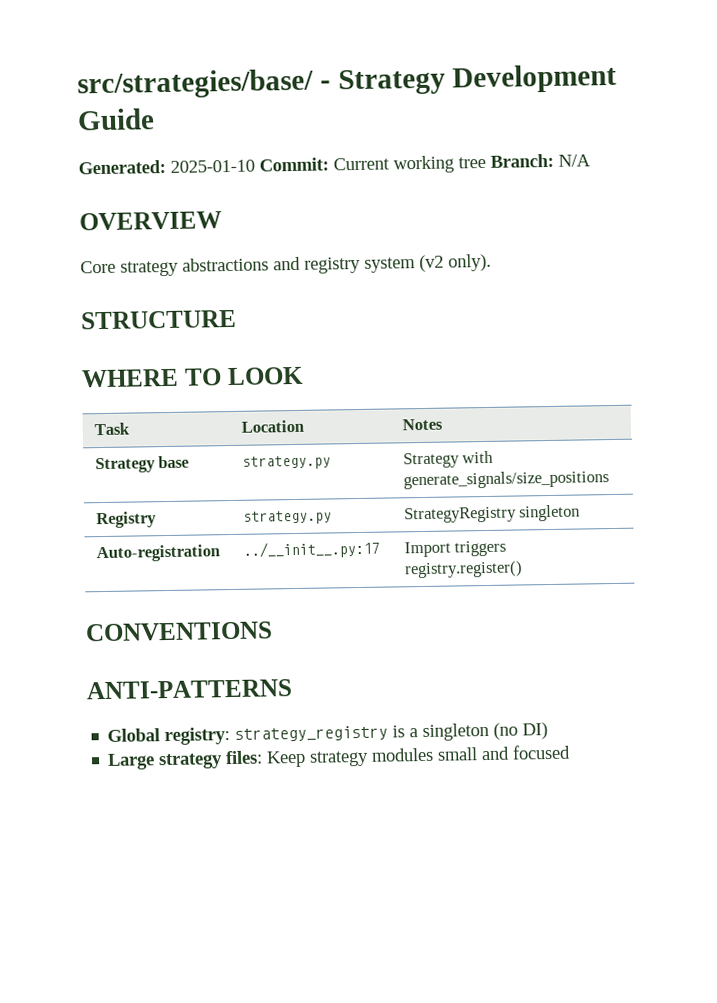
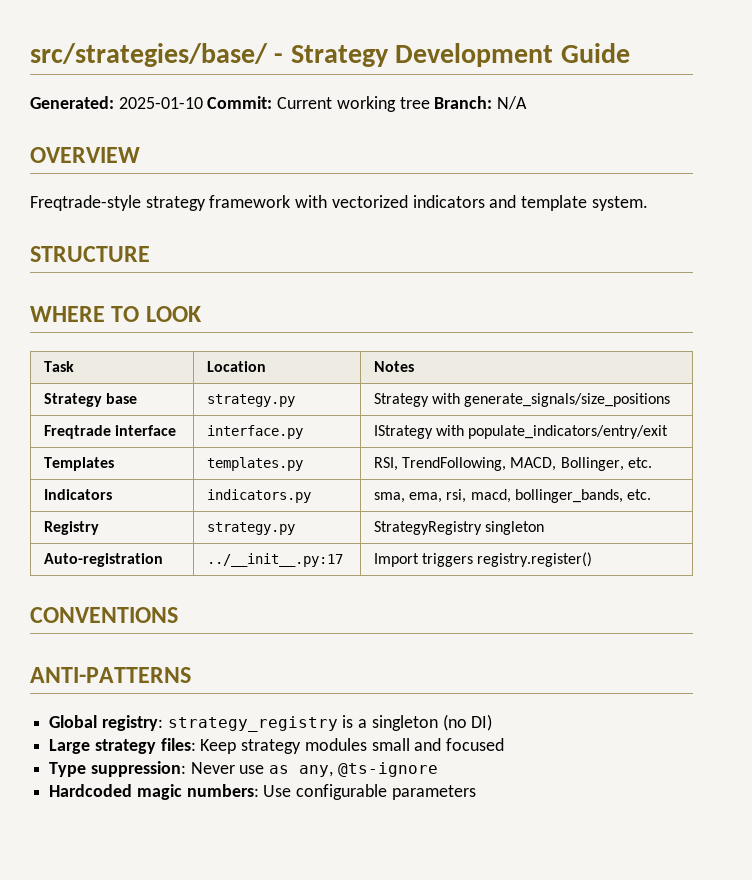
[80,253,492,277] Core strategy abstractions and registry system (v2 only). -> [30,195,648,211] Freqtrade-style strategy framework with vectorized indicators and template system.
(609, 480) none -> [43,425,176,439] [206,425,303,439] [373,425,669,439] [43,457,114,471] [206,457,303,471] [373,457,652,471] [43,489,112,500] [206,489,311,503] [373,489,652,503] // Freqtrade interface | interface.py | IStrategy with populate_indicators/entry/exit // Templates | templates.py | RSI, TrendFollowing, MACD, Bollinger, etc. // Indicators | indicators.py | sma, ema, rsi, macd, bollinger_bands, etc.
(572, 752) none -> [49,761,438,777] [49,784,476,800] // Type suppression: Never use as any, @ts-ignore // Hardcoded magic numbers: Use configurable parameters

